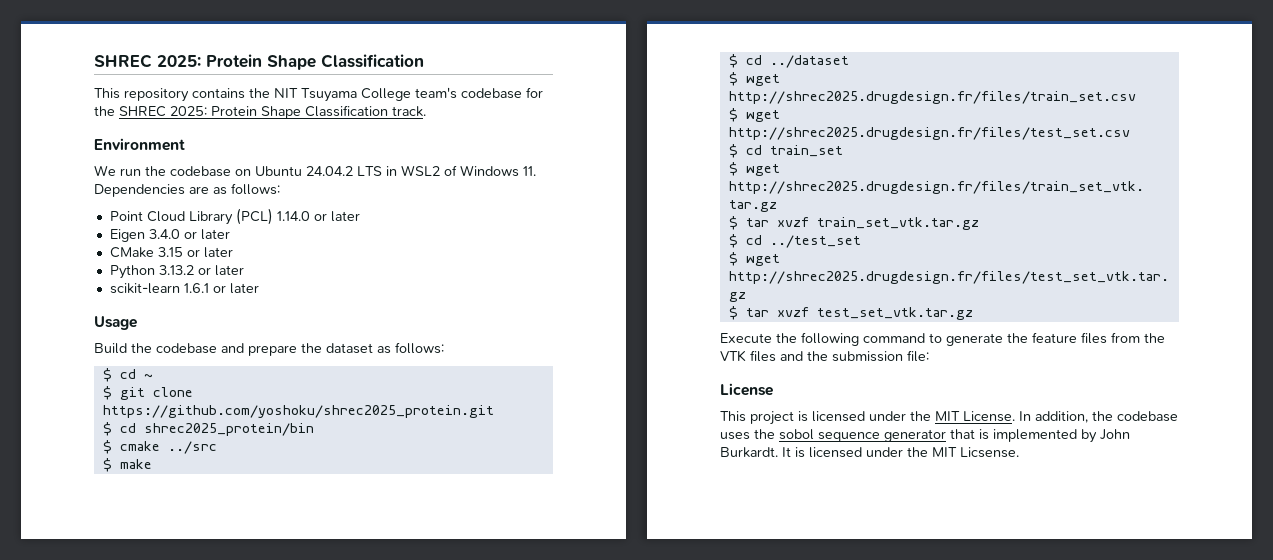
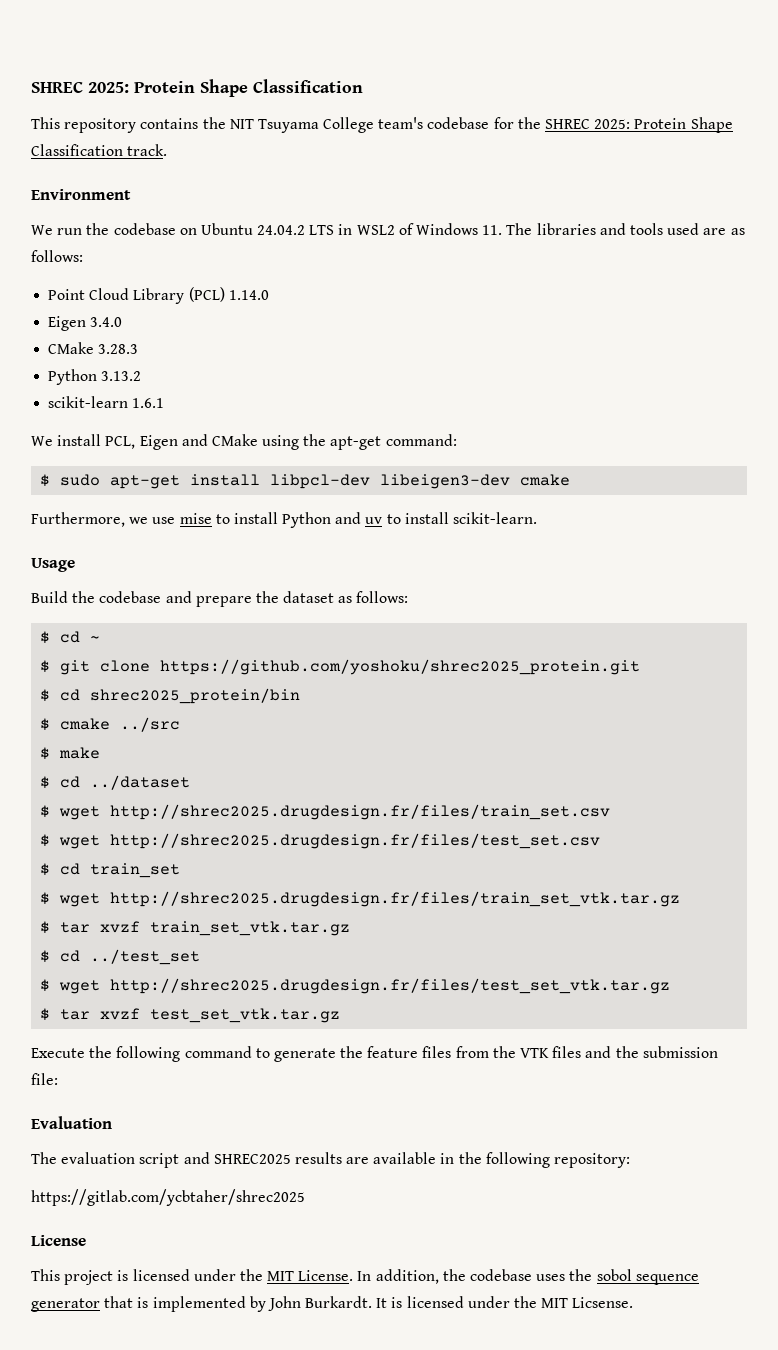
[94,184,185,197] Dependencies -> [506,223,700,235] The libraries and tools used
[313,211,360,222] or later -> (269, 295) none
[183,229,230,240] [109,247,233,258] or later // CMake 3.15 or later -> [48,342,139,354] // CMake 3.28.3
[197,265,244,276] or later -> (142, 376) none
[212,283,259,294] or later -> [31,434,457,450] [40,474,571,489] [31,512,538,528] // We install PCL, Eigen and CMake using the apt-get command: // $ sudo apt-get install libpcl-dev libeigen3-dev cmake // Furthermore, we use mise to install Python and uv to install scikit-learn.
(929, 356) none -> [31,1116,112,1129] [31,1152,631,1168] [31,1189,305,1206] // Evaluation // The evaluation script and SHREC2025 results are available in the following repository: // https://gitlab.com/ycbtaher/shrec2025

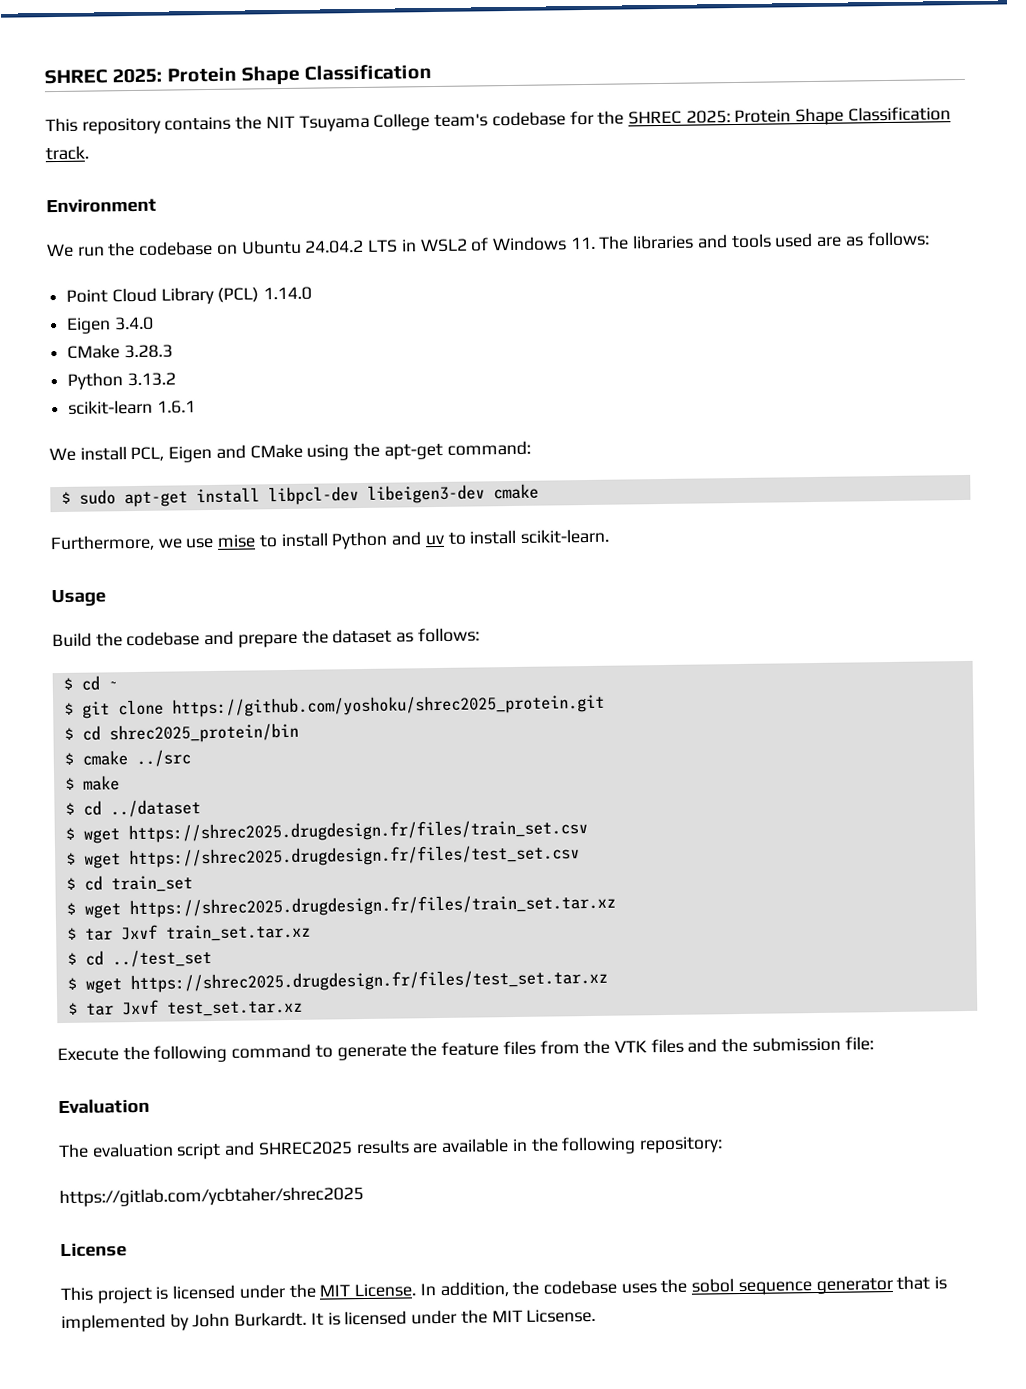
[110,804,611,820] [40,833,601,849] http://shrec2025.drugdesign.fr/files/train_set.csv // $ wget http://shrec2025.drugdesign.fr/files/test_set.csv -> [127,819,588,844] [65,844,580,869] https://shrec2025.drugdesign.fr/files/train_set.csv // $ wget https://shrec2025.drugdesign.fr/files/test_set.csv
[110,891,681,907] [40,921,351,936] http://shrec2025.drugdesign.fr/files/train_set_vtk.tar.gz // $ tar xvzf train_set_vtk.tar.gz -> [128,893,616,919] [66,923,311,942] https://shrec2025.drugdesign.fr/files/train_set.tar.xz // $ tar Jxvf train_set.tar.xz
[110,978,671,994] [40,1008,341,1023] http://shrec2025.drugdesign.fr/files/test_set_vtk.tar.gz // $ tar xvzf test_set_vtk.tar.gz -> [129,968,608,994] [67,999,303,1017] https://shrec2025.drugdesign.fr/files/test_set.tar.xz // $ tar Jxvf test_set.tar.xz

